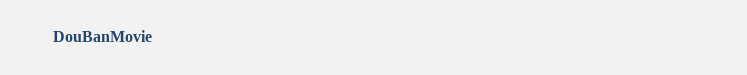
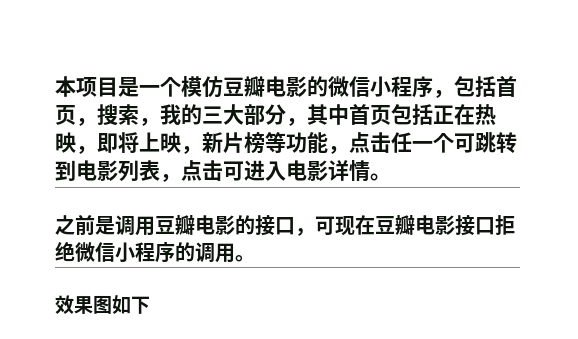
[53,30,152,42] DouBanMovie -> [55,76,517,98] [55,104,496,126] [55,132,517,154] [55,160,391,182] [55,215,515,236] [55,241,255,263] [55,295,150,314] 本项目是一个模仿豆瓣电影的微信小程序，包括首页，搜索，我的三大部分，其中首页包括正在热映，即将上映，新片榜等功能，点击任一个可跳转到电影列表，点击可进入电影详情。 // 之前是调用豆瓣电影的接口，可现在豆瓣电影接口拒绝微信小程序的调用。 // 效果图如下

